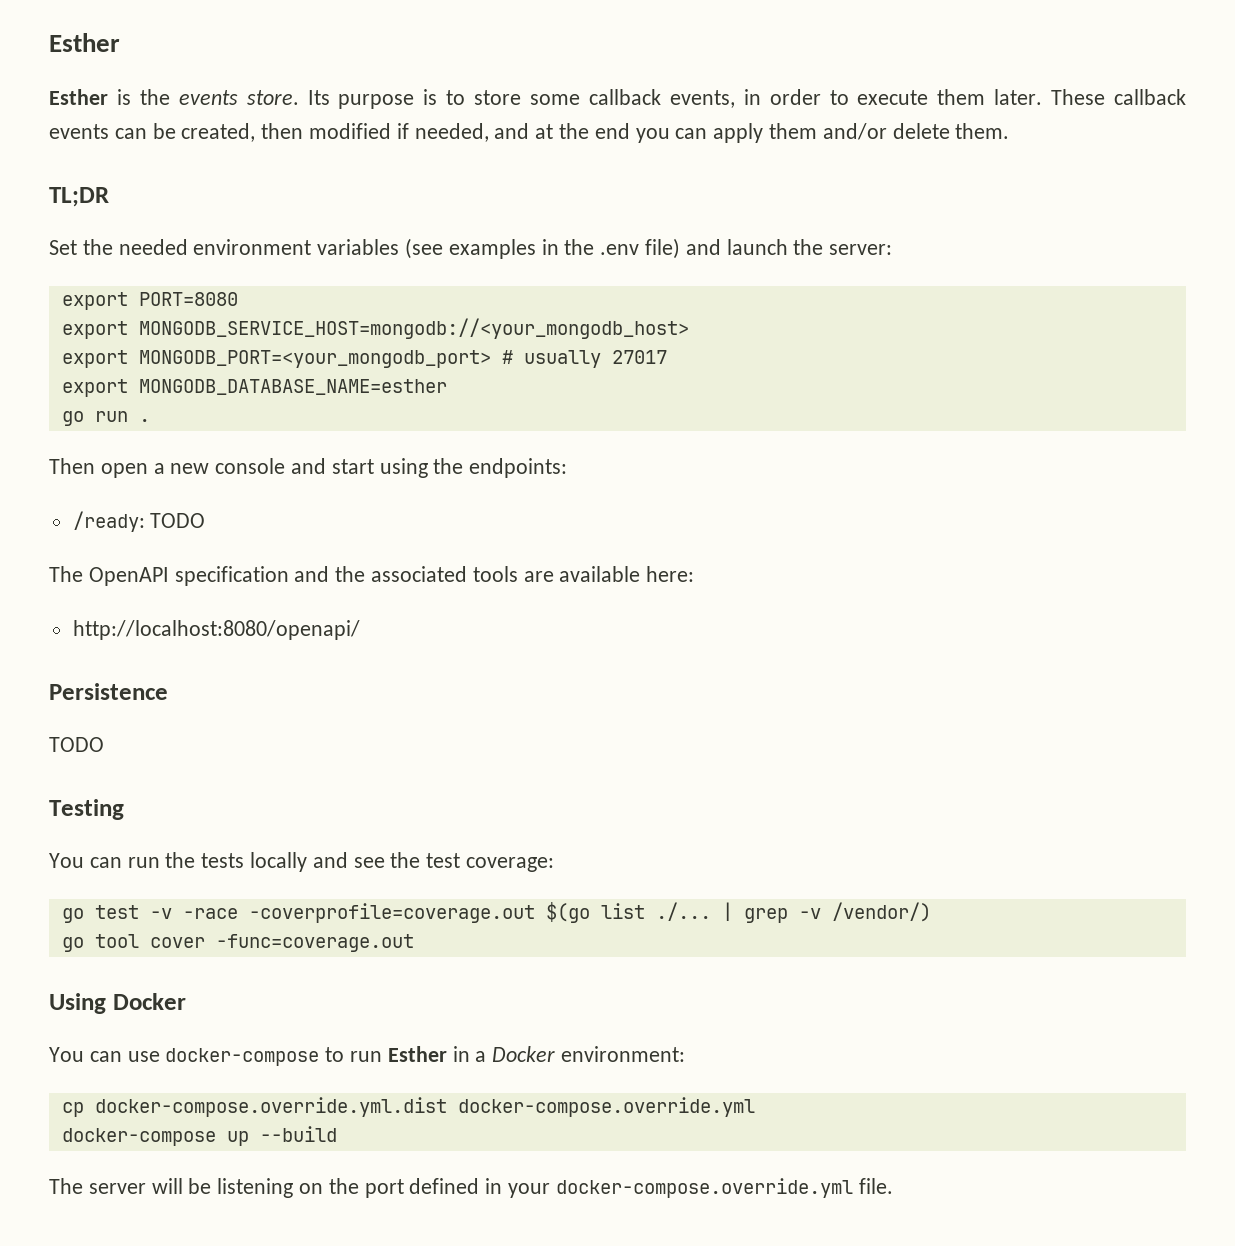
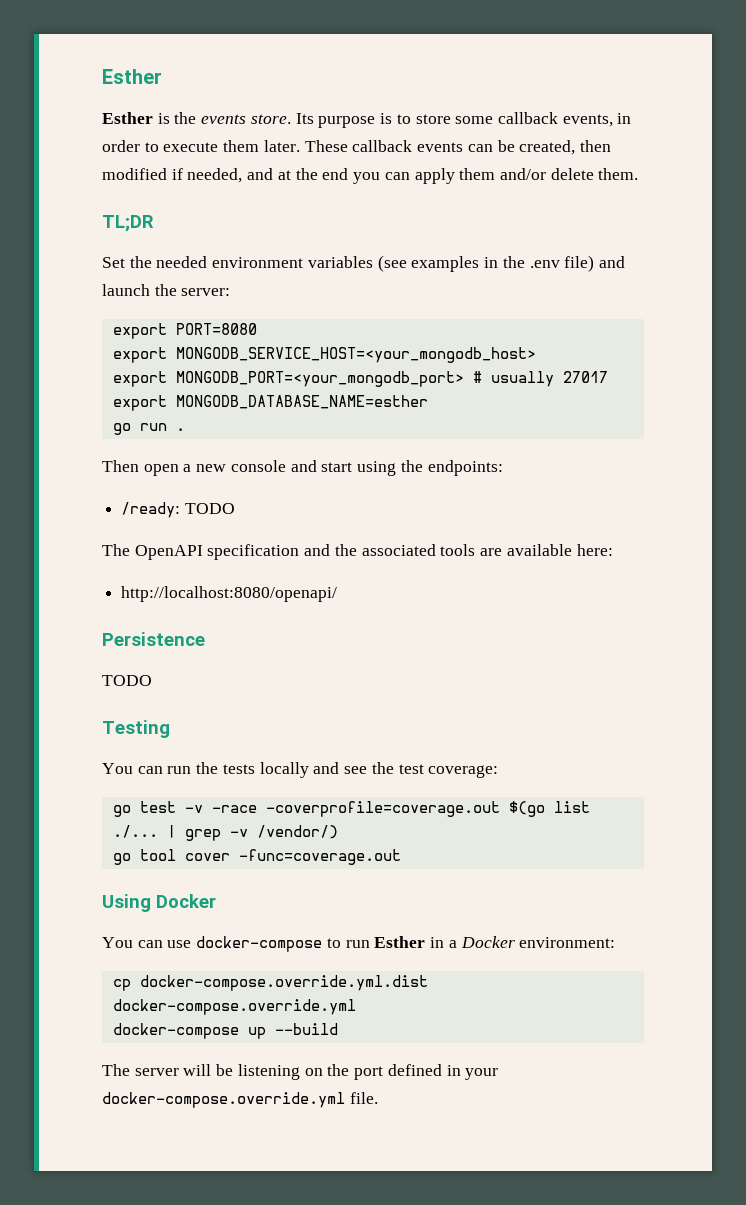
[138,318,689,339] MONGODB_SERVICE_HOST=mongodb://<your_mongodb_host> -> [175,347,536,363] MONGODB_SERVICE_HOST=<your_mongodb_host>

